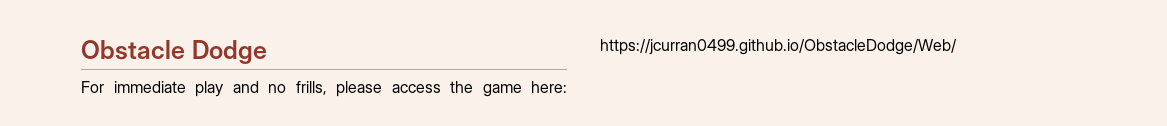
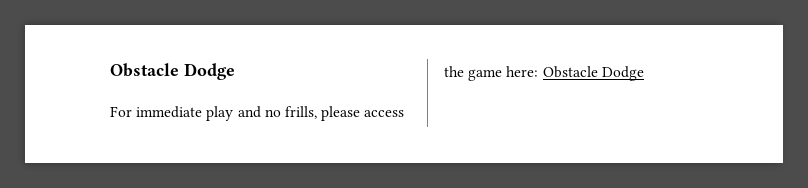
[600,39,957,55] https://jcurran0499.github.io/ObstacleDodge/Web/ -> [542,66,644,81] Obstacle Dodge

